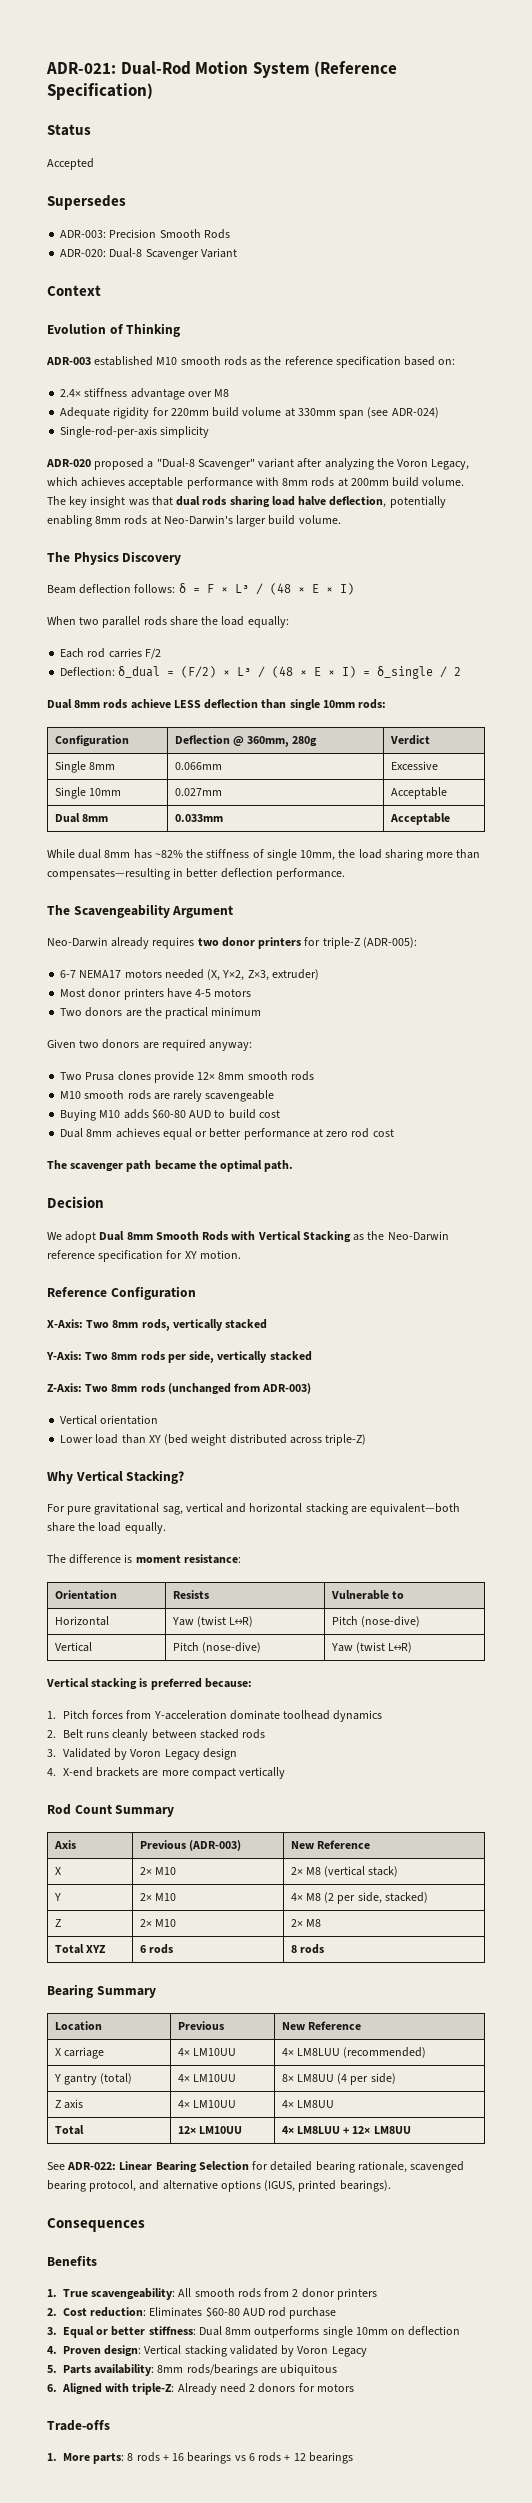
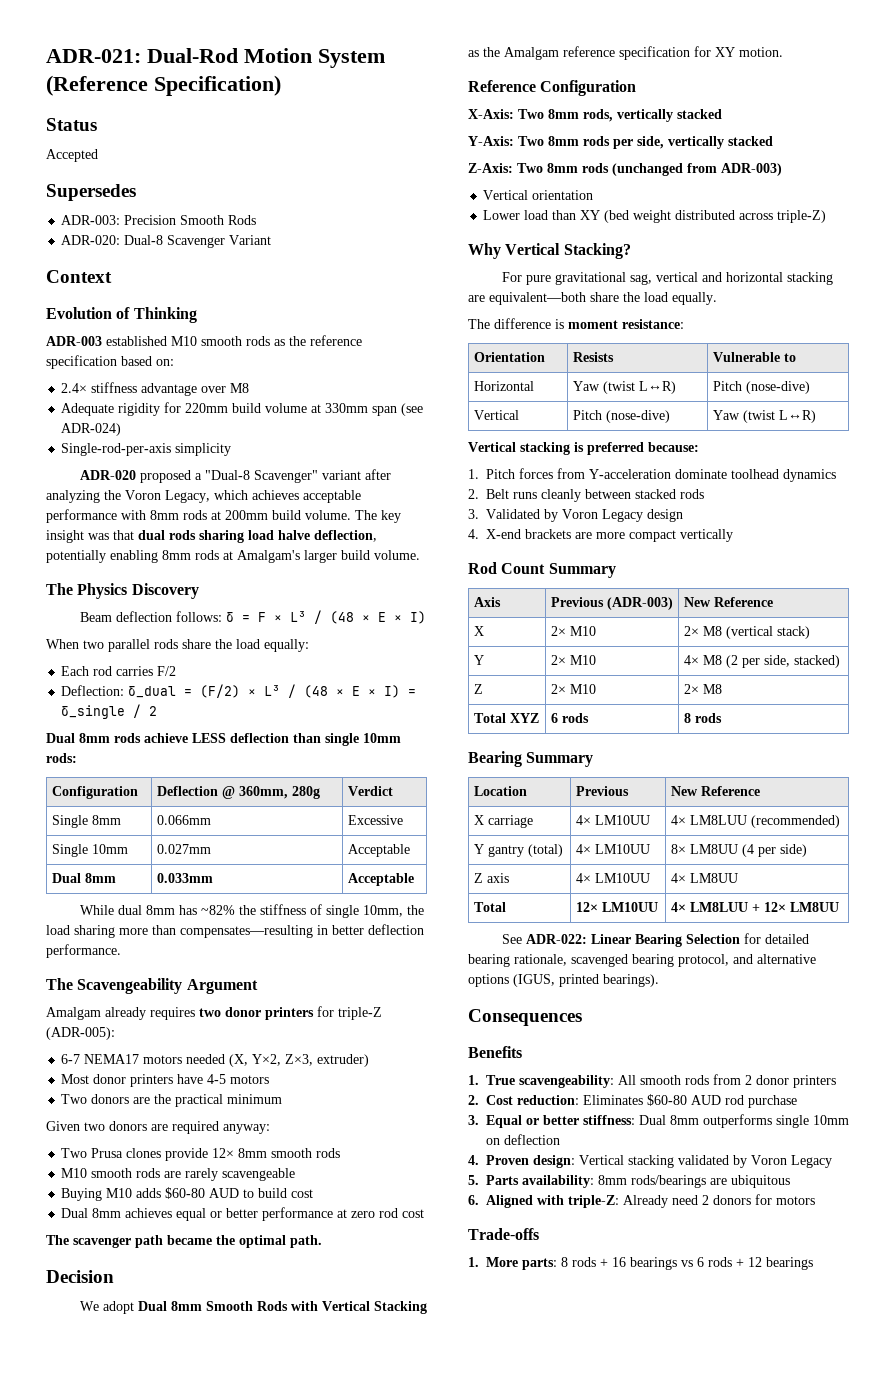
[163,515,233,525] Neo-Darwin's -> [237,550,300,563] Amalgam's
[47,937,108,947] Neo-Darwin -> [46,1007,101,1020] Amalgam
[387,1231,449,1241] Neo-Darwin -> [504,47,559,60] Amalgam

